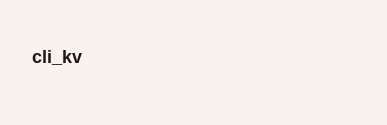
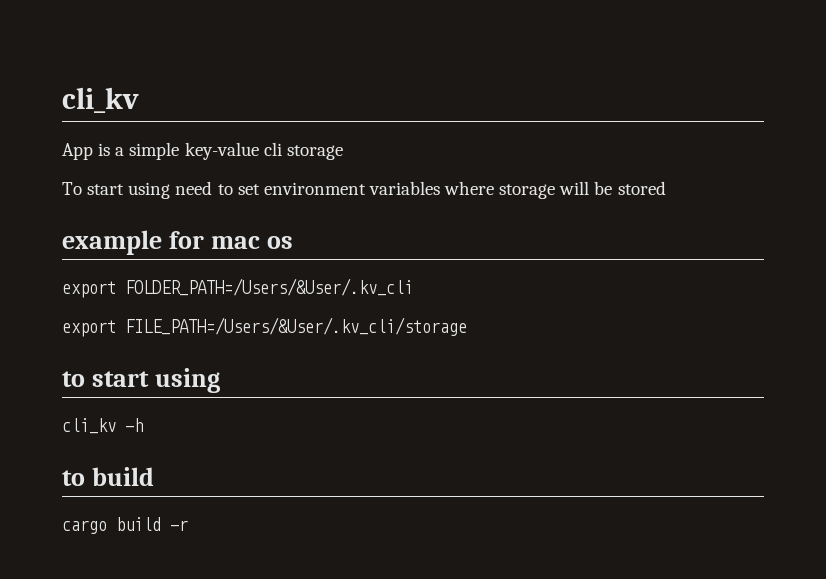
[32,50,82,65] cli_kv -> [62,87,139,113] [62,142,343,160] [62,181,666,199] [62,230,293,255] [62,278,413,298] [62,317,467,337] [62,368,220,393] [62,418,143,434] [62,467,154,486] [62,517,188,534] cli_kv // App is a simple key-value cli storage // To start using need to set environment variables where storage will be stored // example for mac os // export FOLDER_PATH=/Users/&User/.kv_cli // export FILE_PATH=/Users/&User/.kv_cli/storage // to start using // cli_kv -h // to build // cargo build -r

